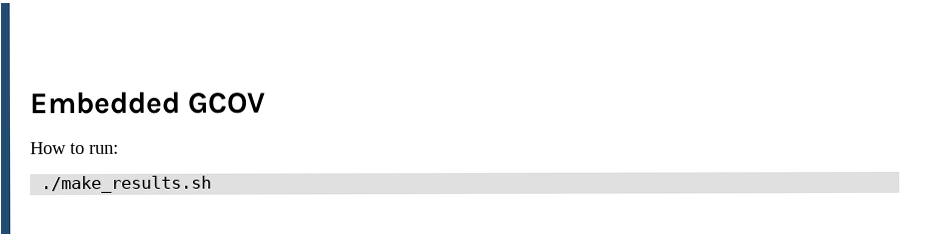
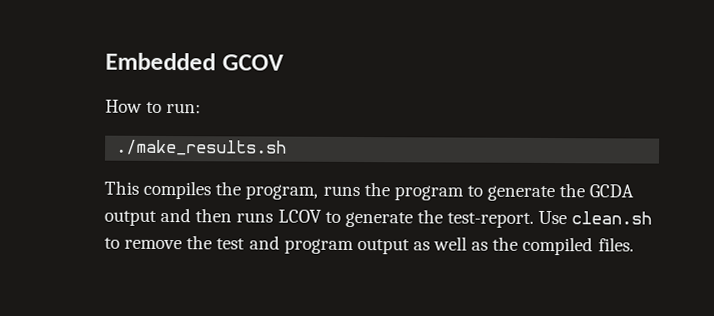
(213, 184) none -> [104,180,635,202] [104,207,653,228] [104,235,634,256] // This compiles the program, runs the program to generate the GCDA output and then runs LCOV to generate the test-report. Use clean.sh to remove the test and program output as well as the compiled files.

